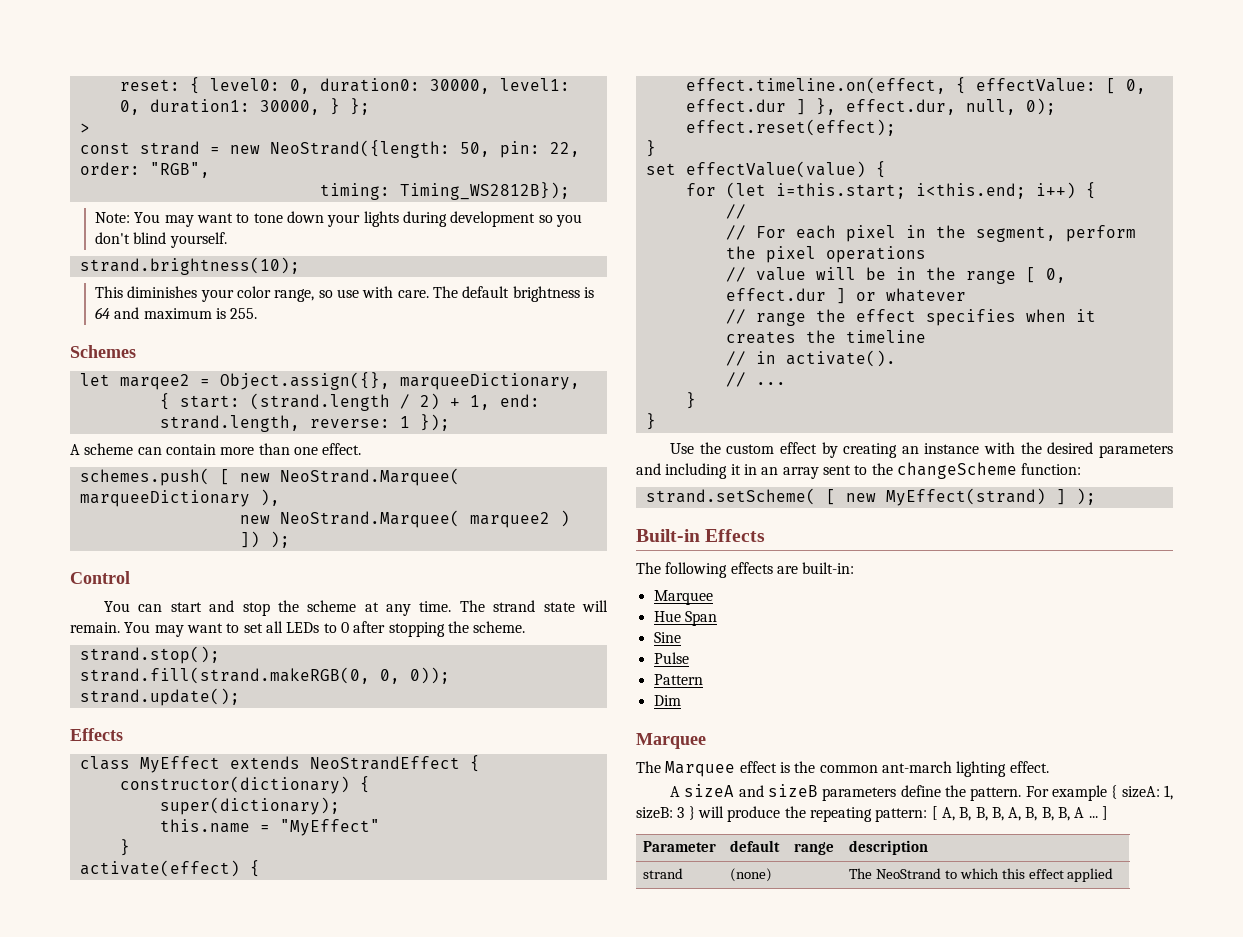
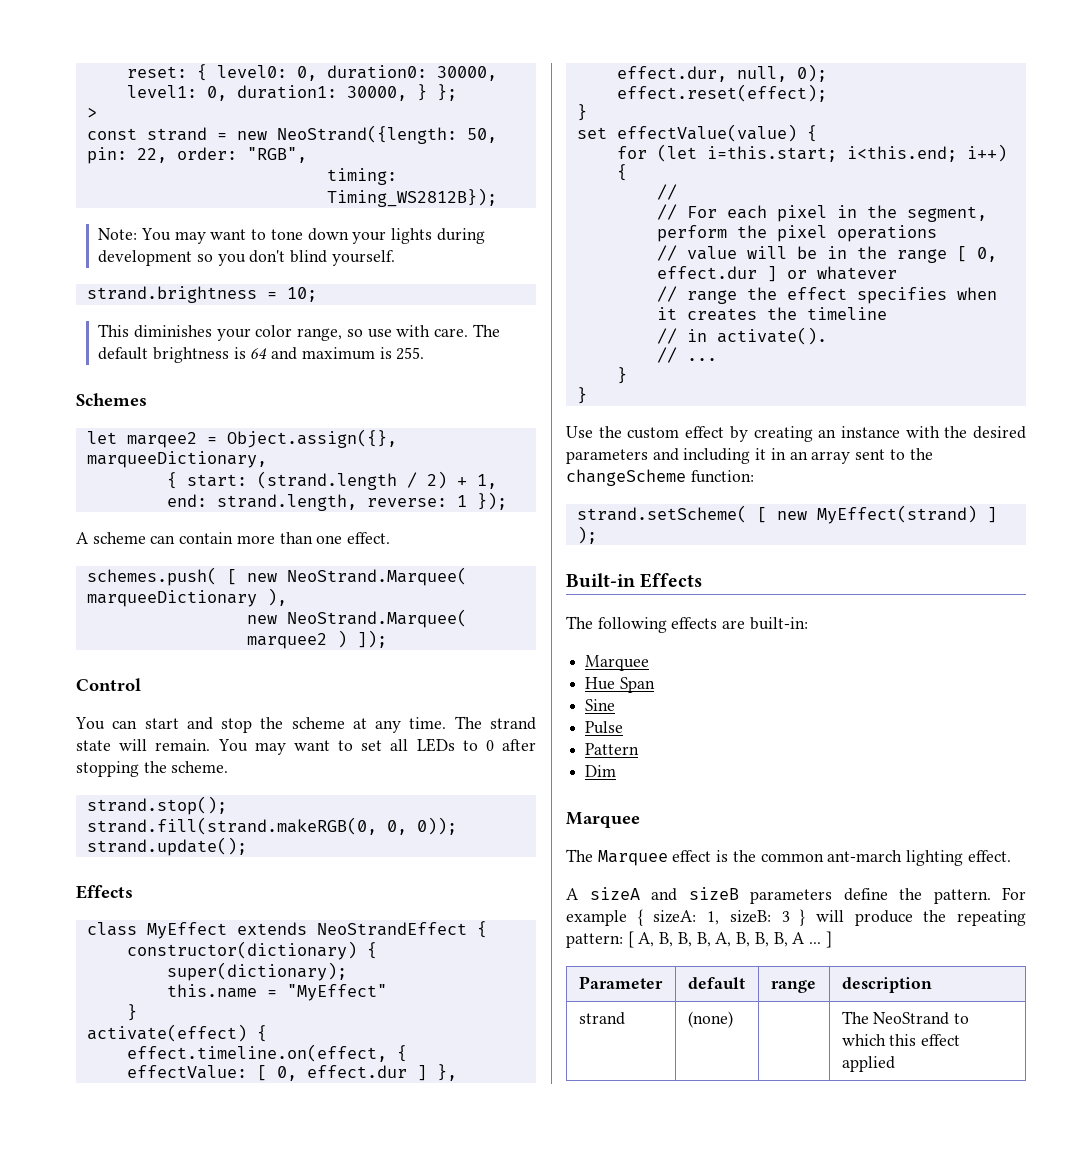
[79,257,300,275] strand.brightness(10); -> [86,286,317,303] strand.brightness = 10;
[239,531,290,548] ]) ); -> [356,630,387,648] ]);

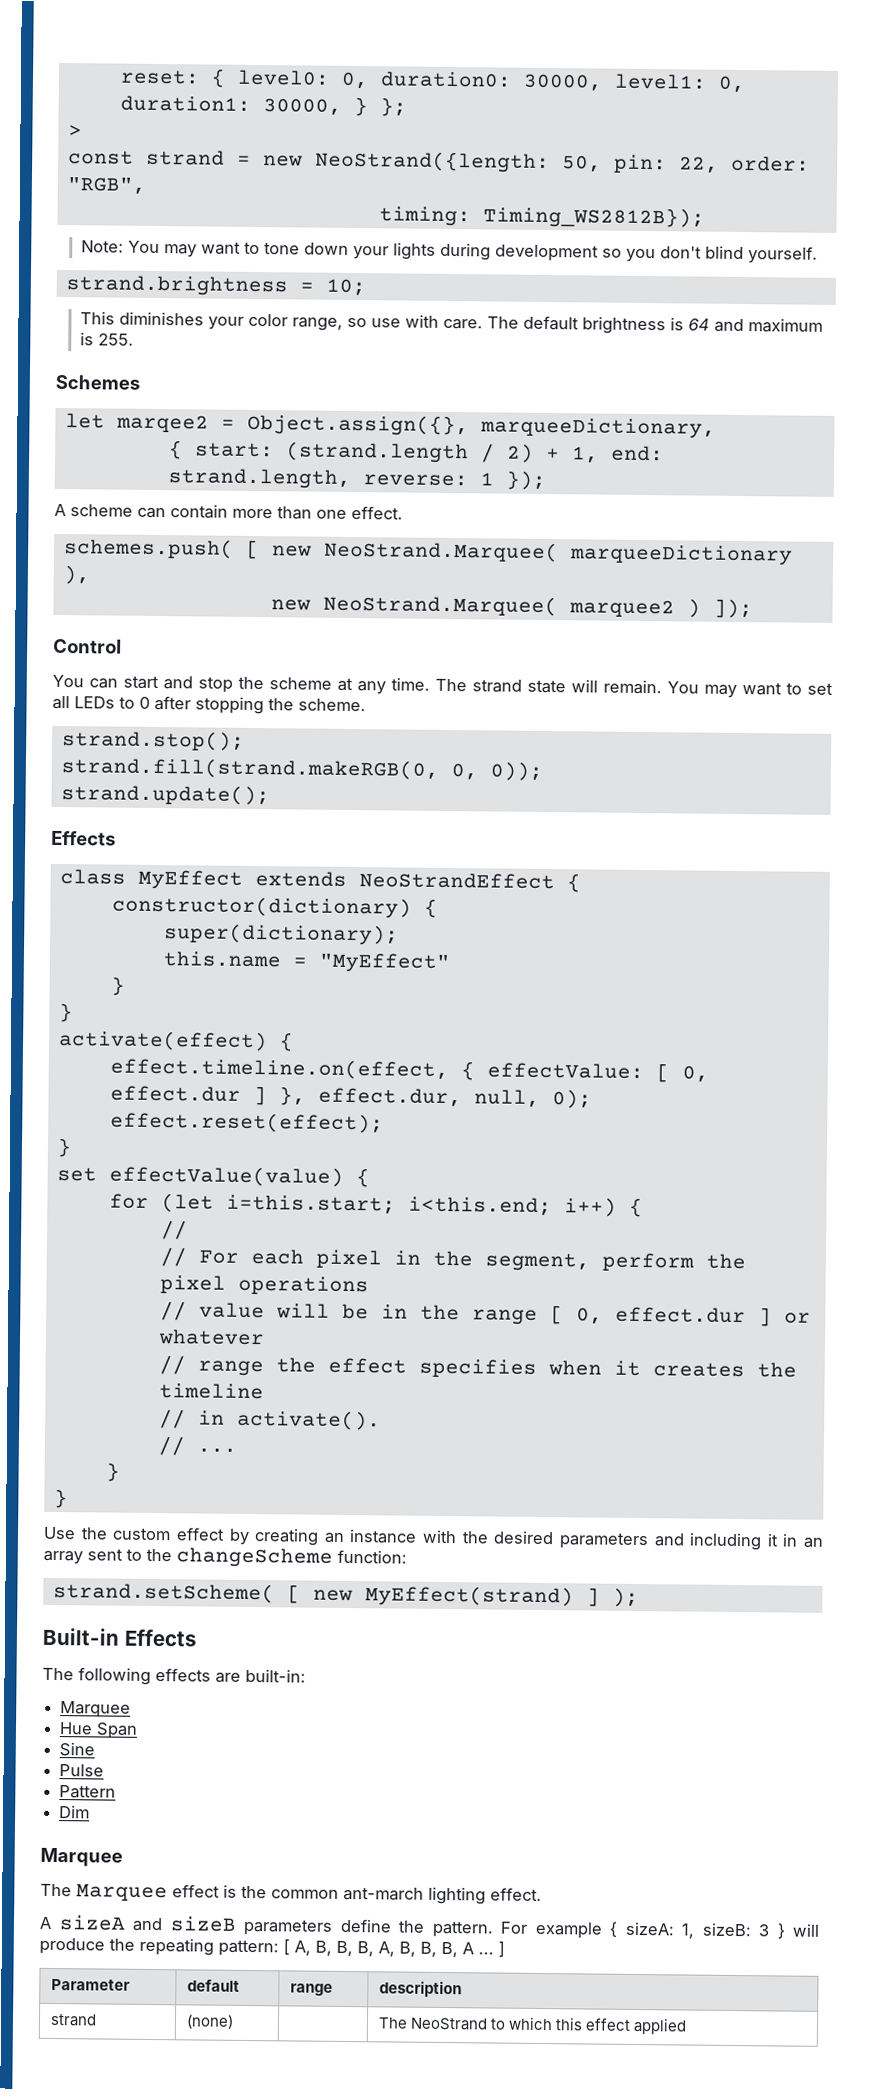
(137, 1012) none -> [58,1002,73,1023] // }

